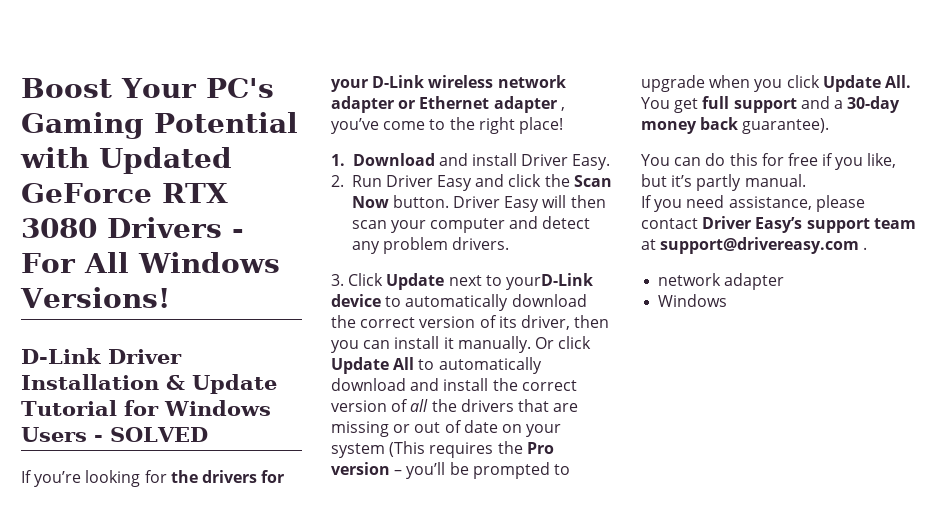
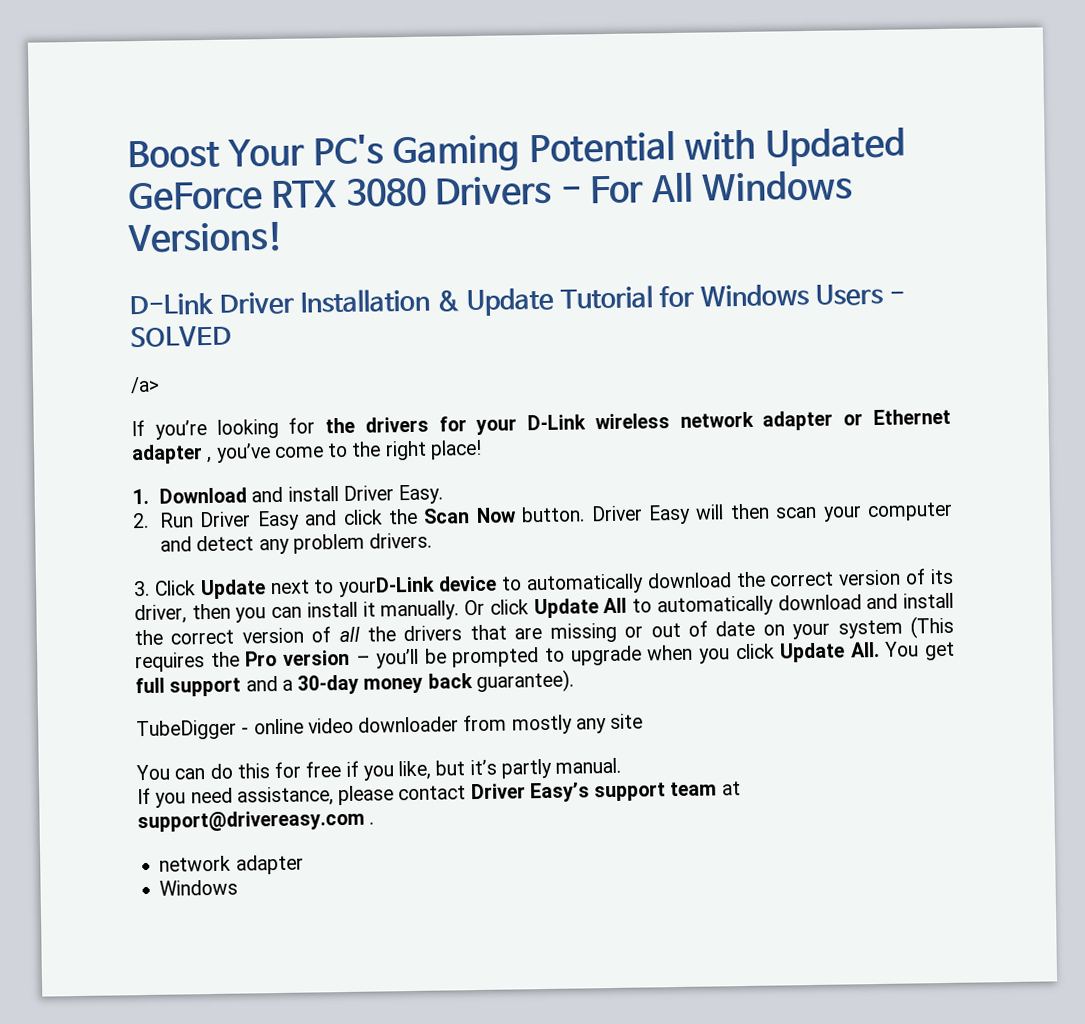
(208, 434) none -> [130,376,160,394] // /a>
(830, 126) none -> [136,713,644,741] // TubeDigger - online video downloader from mostly any site

